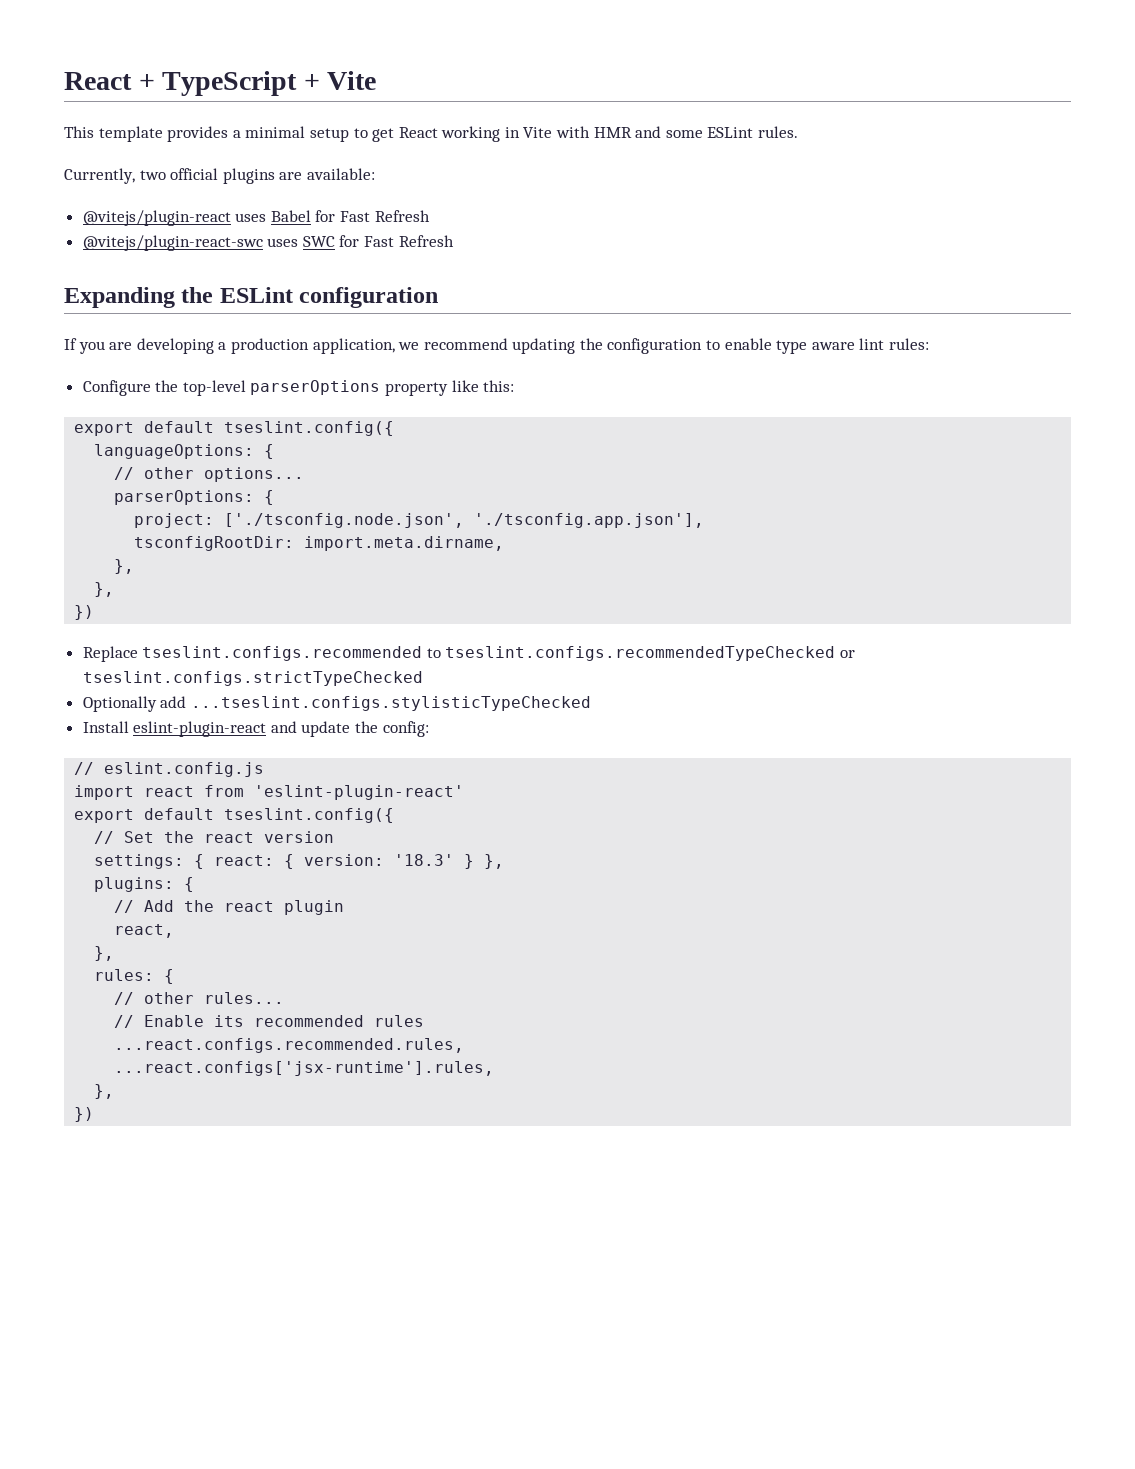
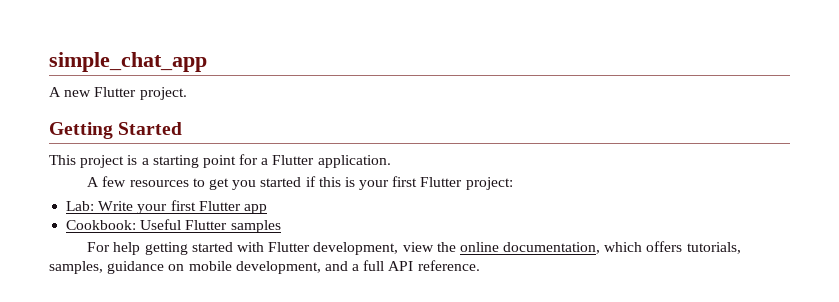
[64,71,377,96] [64,126,799,142] [64,168,375,184] [82,210,430,226] [82,235,454,251] [64,287,439,308] [64,338,930,354] [82,380,515,396] [74,421,395,436] [94,444,275,459] [114,467,305,482] [114,490,275,505] [134,513,705,528] [134,536,505,551] [114,559,135,574] [94,582,115,597] [74,605,95,620] [82,646,856,662] [82,671,423,686] [82,696,591,712] [82,721,429,737] [74,762,265,777] [74,785,465,800] [74,808,395,823] [94,831,335,844] [94,854,505,869] [94,877,195,892] [114,900,345,915] [114,924,175,938] [94,946,115,961] [94,969,175,984] [114,992,285,1005] [114,1015,425,1028] [114,1038,465,1053] [114,1061,495,1076] [94,1084,115,1099] [74,1107,95,1122] React + TypeScript + Vite // This template provides a minimal setup to get React working in Vite with HMR and some ESLint rules. // Currently, two official plugins are available: // @vitejs/plugin-react uses Babel for Fast Refresh // @vitejs/plugin-react-swc uses SWC for Fast Refresh // Expanding the ESLint configuration // If you are developing a production application, we recommend updating the configuration to enable type aware lint rules: // Configure the top-level parserOptions property like this: // export default tseslint.config({ // languageOptions: { // // other options... // parserOptions: { // project: ['./tsconfig.node.json', './tsconfig.app.json'], // tsconfigRootDir: import.meta.dirname, // }, // }, // }) // Replace tseslint.configs.recommended to tseslint.configs.recommendedTypeChecked or tseslint.configs.strictTypeChecked // Optionally add ...tseslint.configs.stylisticTypeChecked // Install eslint-plugin-react and update the config: // // eslint.config.js // import react from 'eslint-plugin-react' // export default tseslint.config({ // // Set the react version // settings: { react: { version: '18.3' } }, // plugins: { // // Add the react plugin // react, // }, // rules: { // // other rules... // // Enable its recommended rules // ...react.configs.recommended.rules, // ...react.configs['jsx-runtime'].rules, // }, // }) -> [49,52,207,72] [49,87,187,100] [49,122,183,139] [49,154,391,168] [87,176,513,190] [66,200,267,214] [66,219,281,233] [87,241,741,255] [49,260,480,274] simple_chat_app // A new Flutter project. // Getting Started // This project is a starting point for a Flutter application. // A few resources to get you started if this is your first Flutter project: // Lab: Write your first Flutter app // Cookbook: Useful Flutter samples // For help getting started with Flutter development, view the online documentation, which offers tutorials, samples, guidance on mobile development, and a full API reference.

